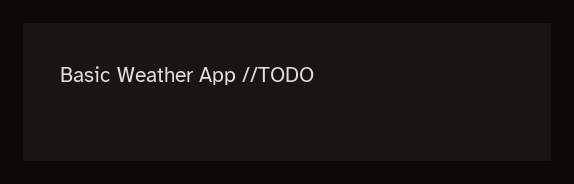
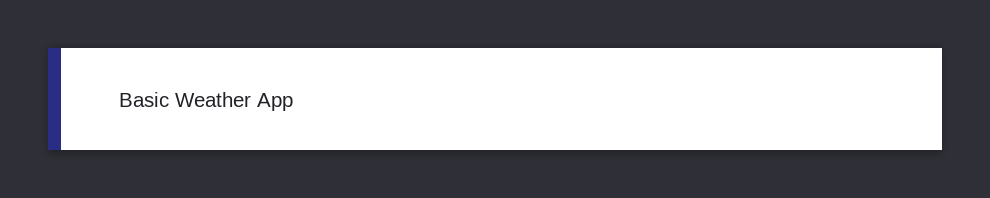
[242,67,314,82] //TODO -> (293, 102) none

